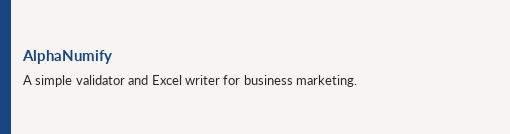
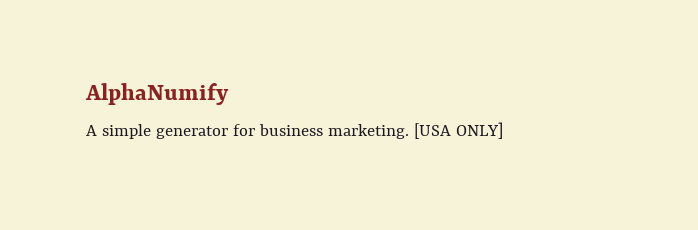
[75,75,220,85] validator and Excel writer -> [155,126,228,139] generator
(357, 81) none -> [413,122,503,139] [USA ONLY]

